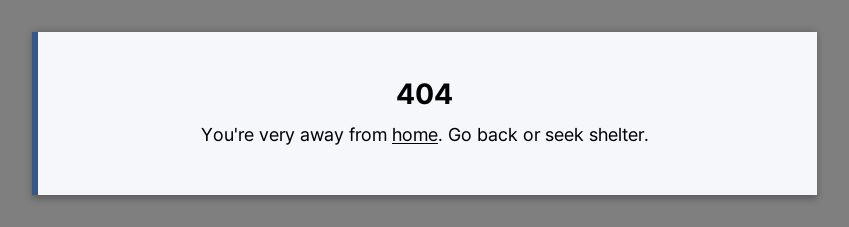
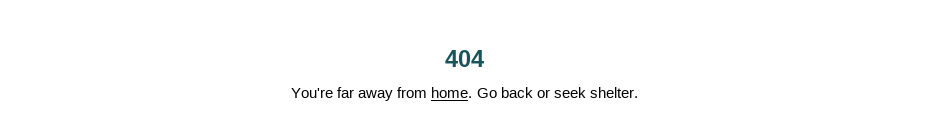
[258,131,295,145] very -> [337,87,355,98] far

